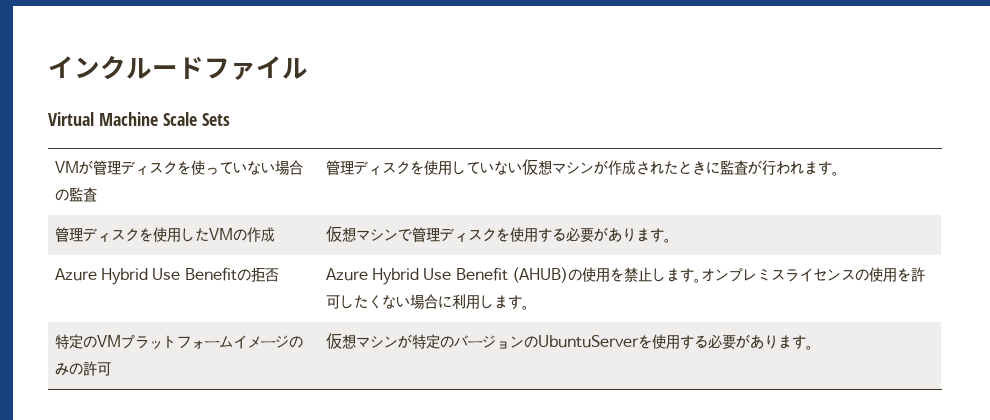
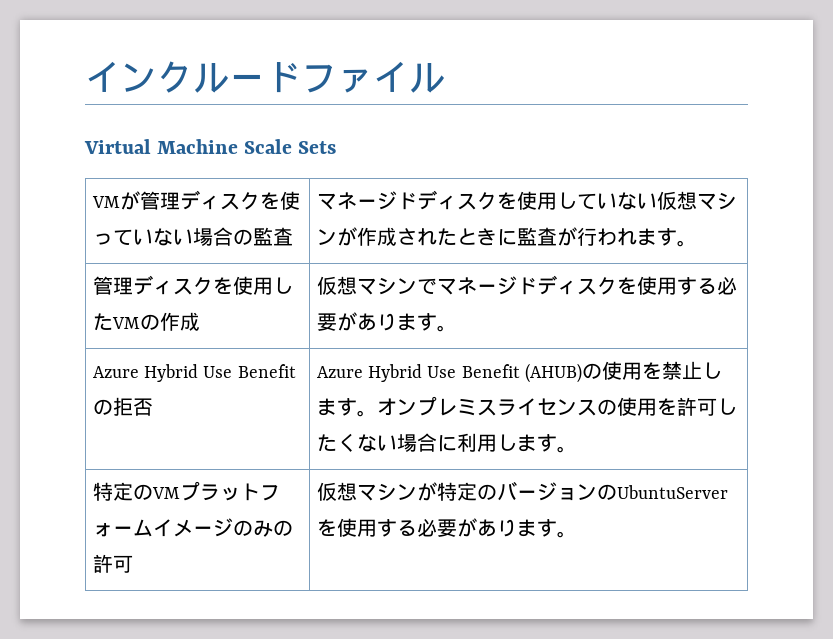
[325,160,354,176] 管理 -> [316,191,417,210] マネージド
[411,227,440,243] 管理 -> [436,276,537,295] マネージド

